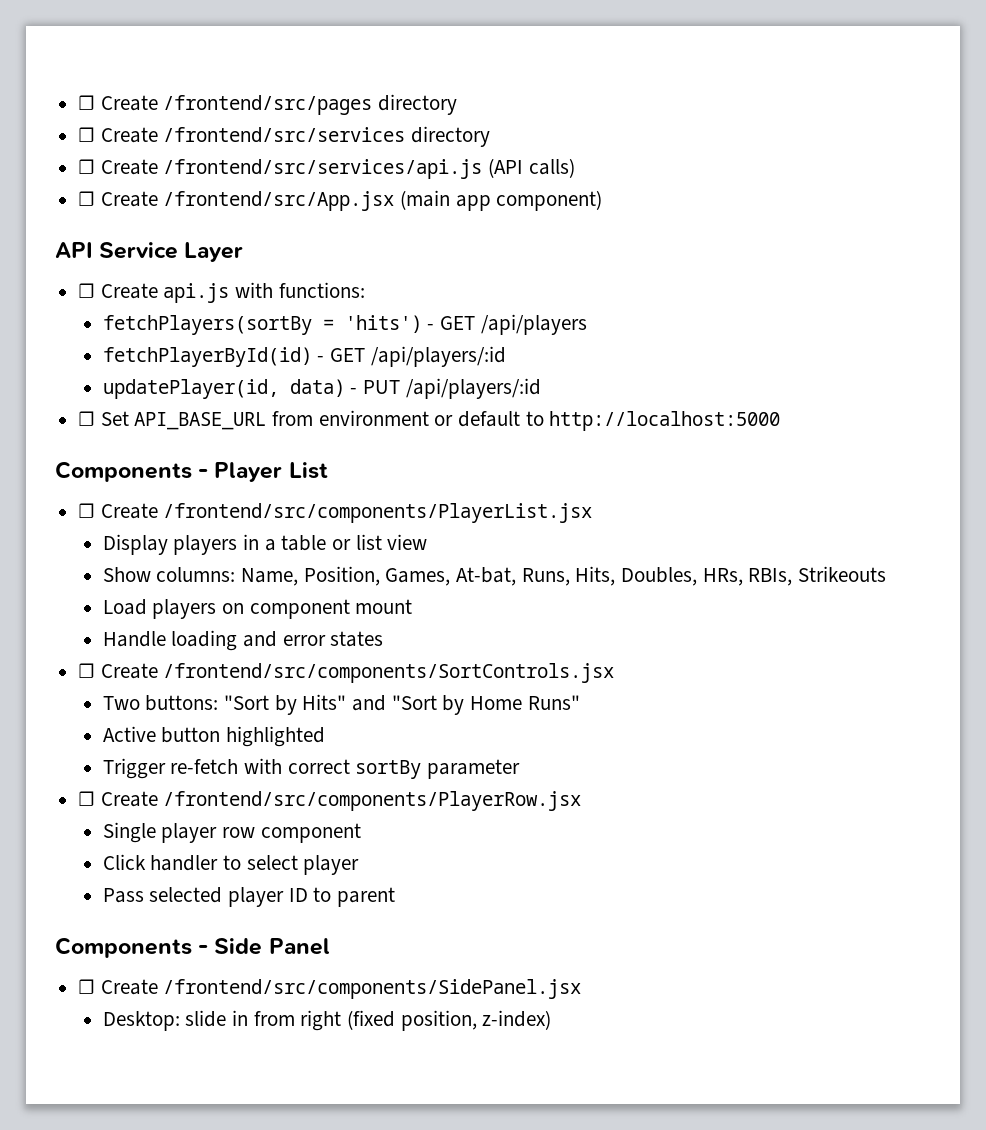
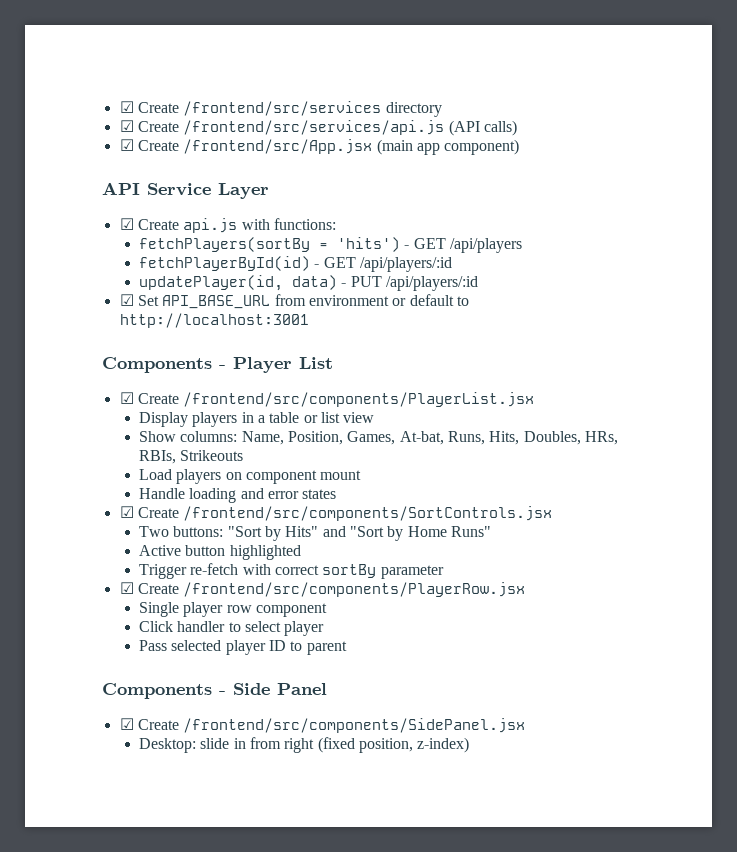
[78,94,458,115] [78,127,96,142] ☐ Create /frontend/src/pages directory // ☐ -> [119,101,134,113] ☑
[78,159,96,174] ☐ -> [119,120,134,132] ☑
[78,191,96,206] ☐ -> [119,139,134,151] ☑
[78,283,96,298] ☐ -> [119,218,134,230] ☑
[78,411,96,426] ☐ -> [119,294,134,306] ☑
[549,411,781,431] http://localhost:5000 -> [119,313,309,328] http://localhost:3001
[78,503,96,518] ☐ -> [119,392,134,404] ☑
[78,663,96,678] ☐ -> [119,506,134,518] ☑
[78,791,96,806] ☐ -> [119,582,134,594] ☑
[78,979,96,994] ☐ -> [119,718,134,730] ☑

